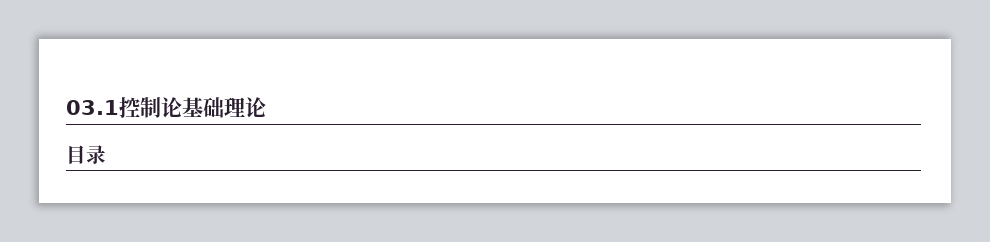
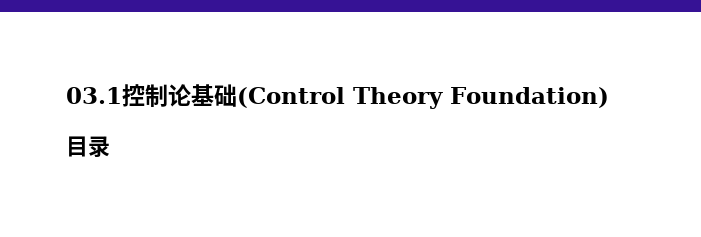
[224,97,266,118] 理论 -> [237,87,609,109] (Control Theory Foundation)

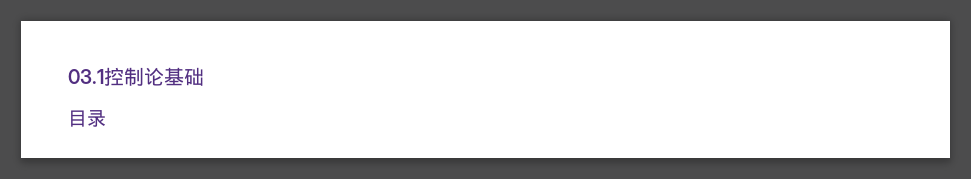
[237,87,609,109] (Control Theory Foundation) -> (204, 76) none

